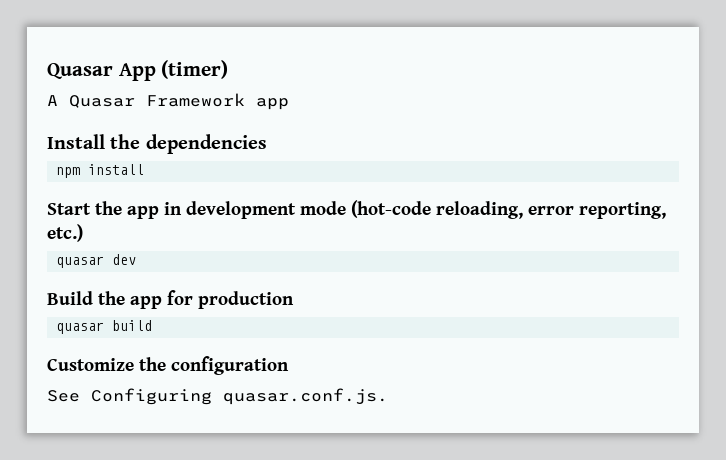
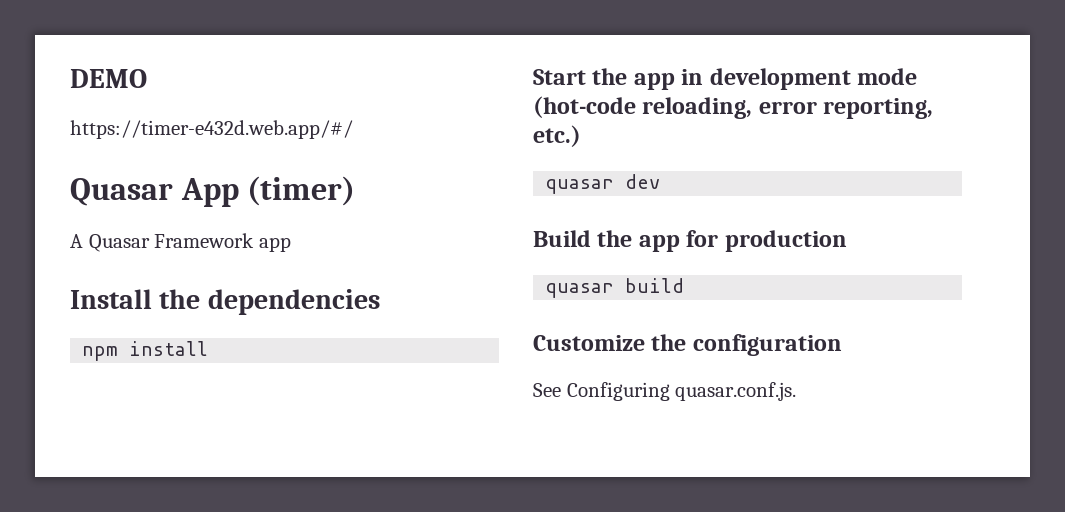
(47, 71) none -> [70,69,147,88] [70,120,353,139] DEMO // https://timer-e432d.web.app/#/ //

